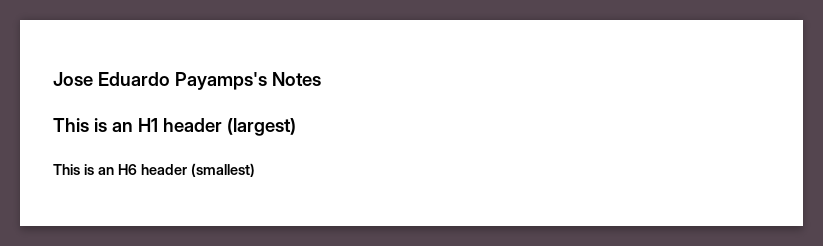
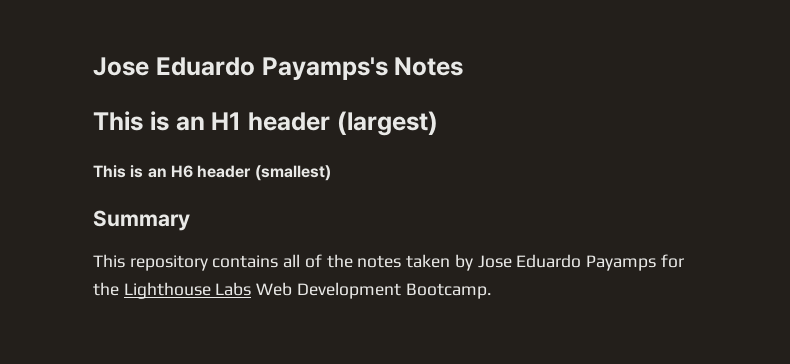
(255, 170) none -> [93,210,190,231] [93,254,684,271] [93,282,491,299] // Summary // This repository contains all of the notes taken by Jose Eduardo Payamps for the Lighthouse Labs Web Development Bootcamp.

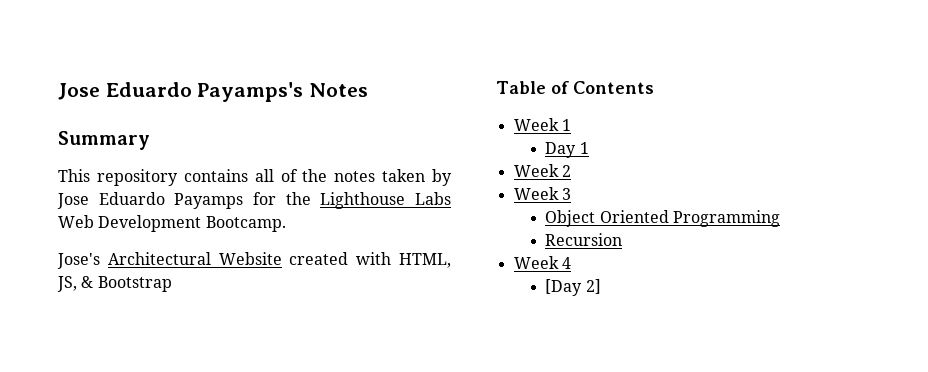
[93,111,438,136] [93,165,331,181] // This is an H1 header (largest) // This is an H6 header (smallest) -> (369, 90) none
(491, 291) none -> [57,252,452,269] [57,276,172,292] [496,81,654,94] [513,118,571,131] [545,142,589,158] [513,164,571,177] [513,187,571,200] [545,210,780,227] [545,233,623,246] [513,256,571,269] [545,279,601,296] // Jose's Architectural Website created with HTML, JS, & Bootstrap // Table of Contents // Week 1 // Day 1 // Week 2 // Week 3 // Object Oriented Programming // Recursion // Week 4 // [Day 2]

